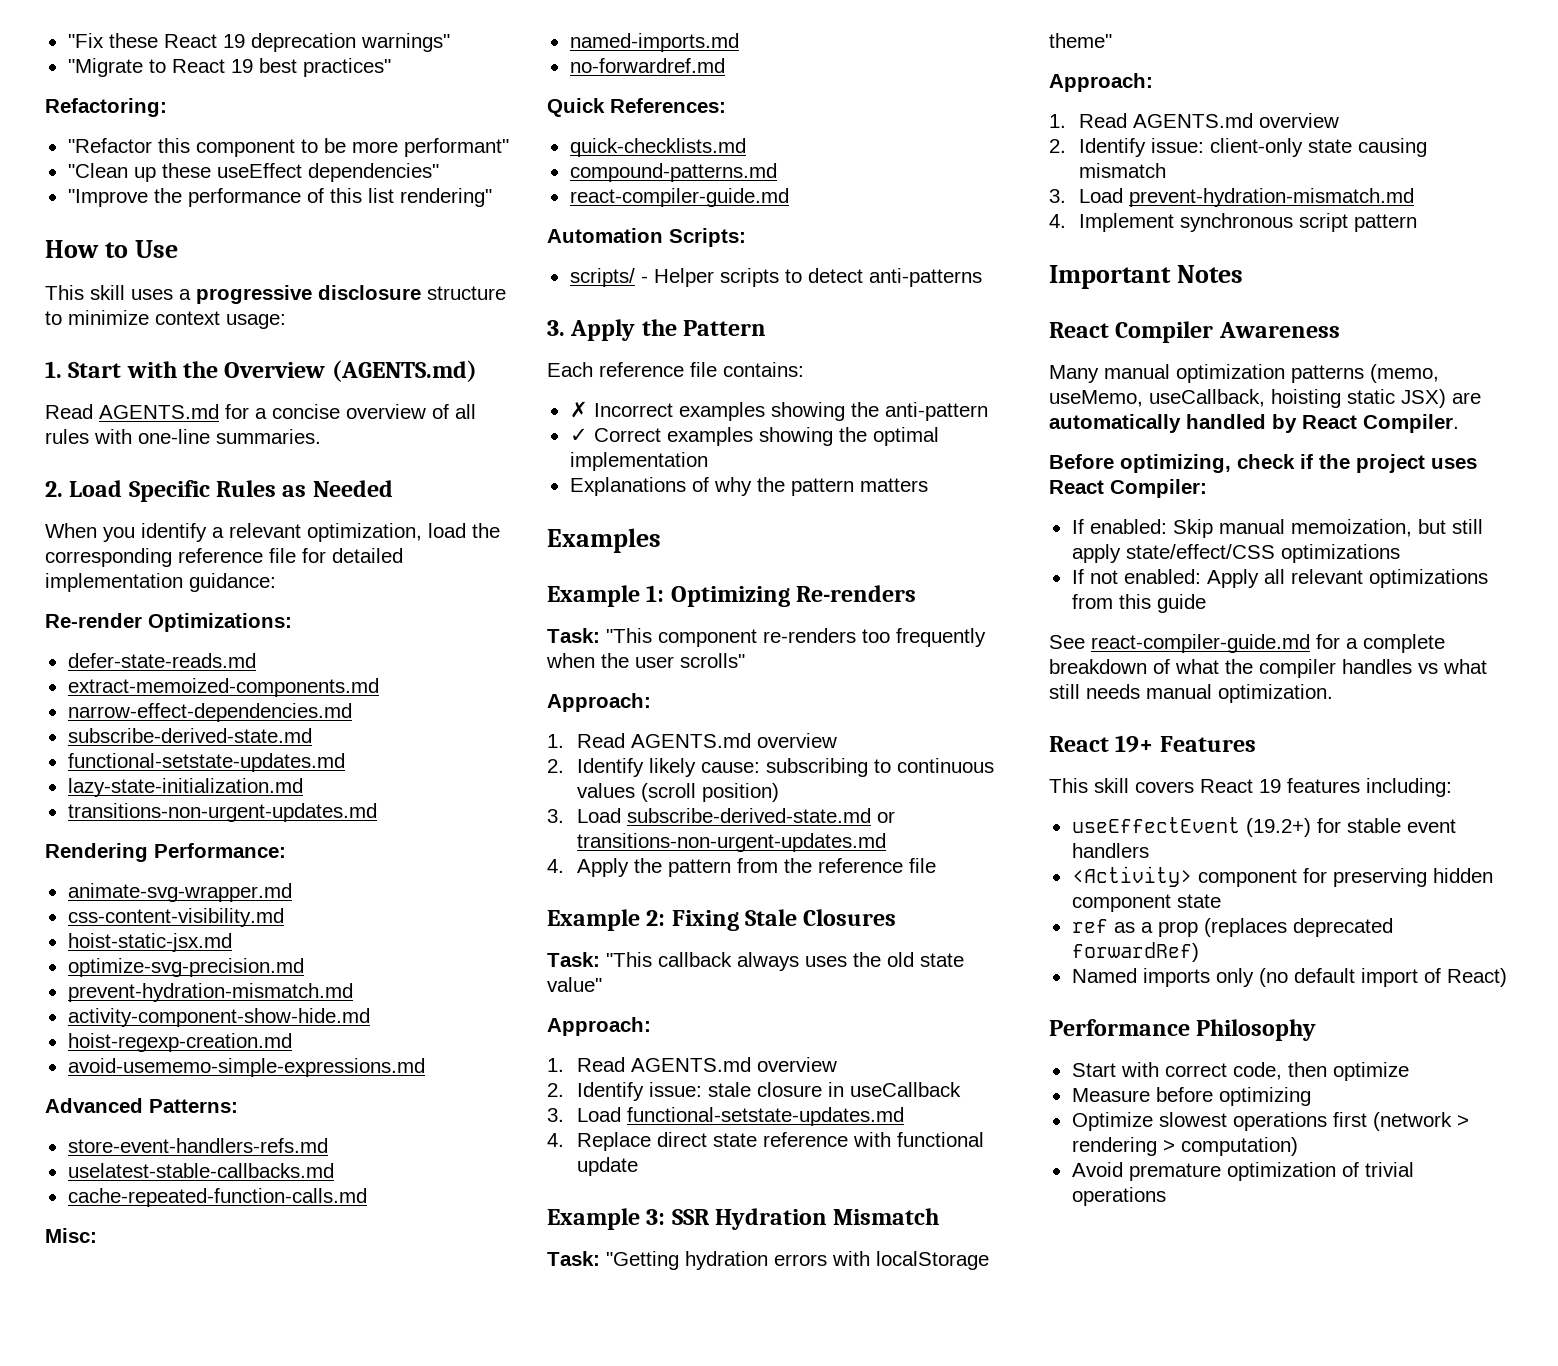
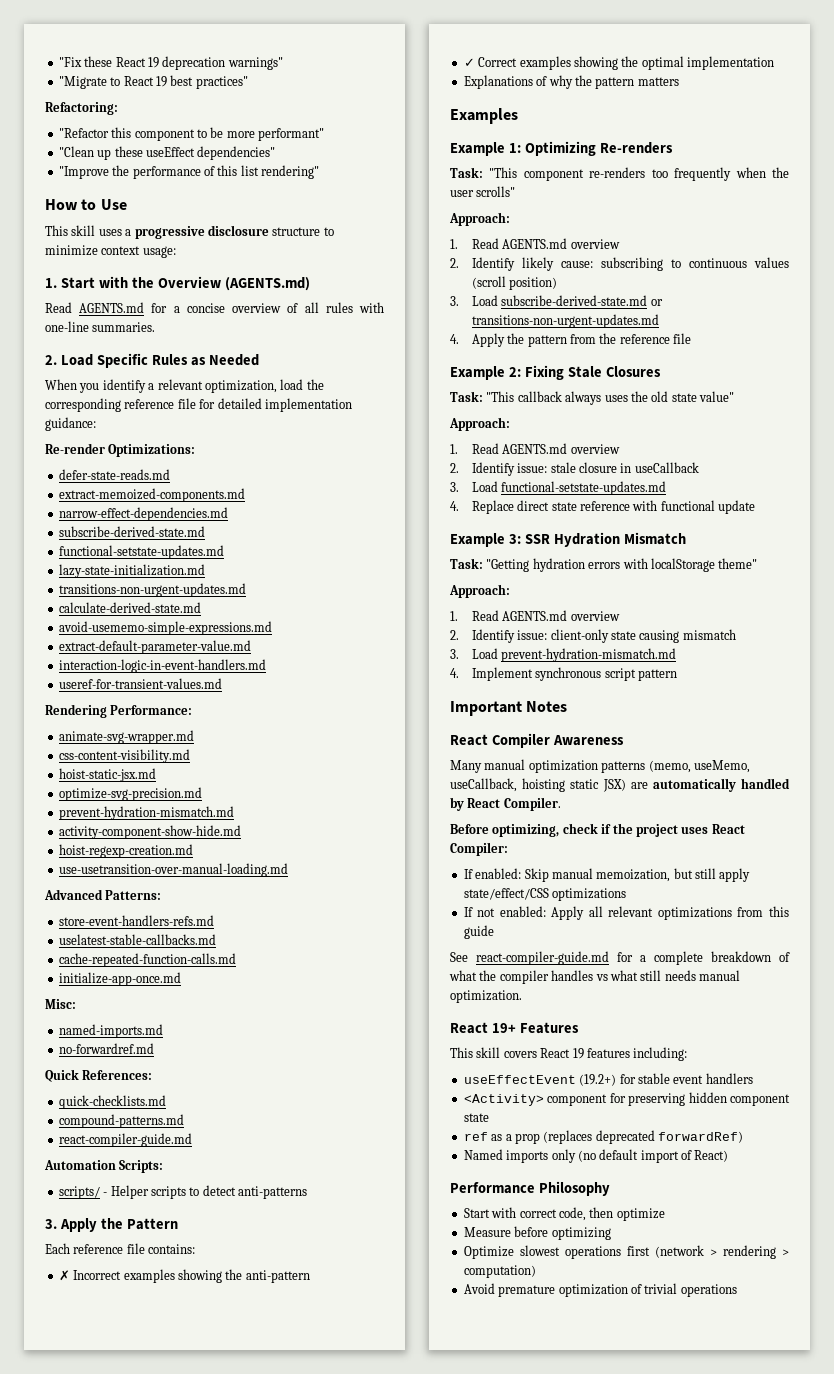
(377, 812) none -> [58,602,201,613] [58,621,272,635] [58,640,251,654] [58,659,266,673] [58,678,222,689] // calculate-derived-state.md // avoid-usememo-simple-expressions.md // extract-default-parameter-value.md // interaction-logic-in-event-handlers.md // useref-for-transient-values.md
[67,1058,425,1077] avoid-usememo-simple-expressions.md -> [58,863,288,877] use-usetransition-over-manual-loading.md
(367, 1197) none -> [58,972,181,986] // initialize-app-once.md

